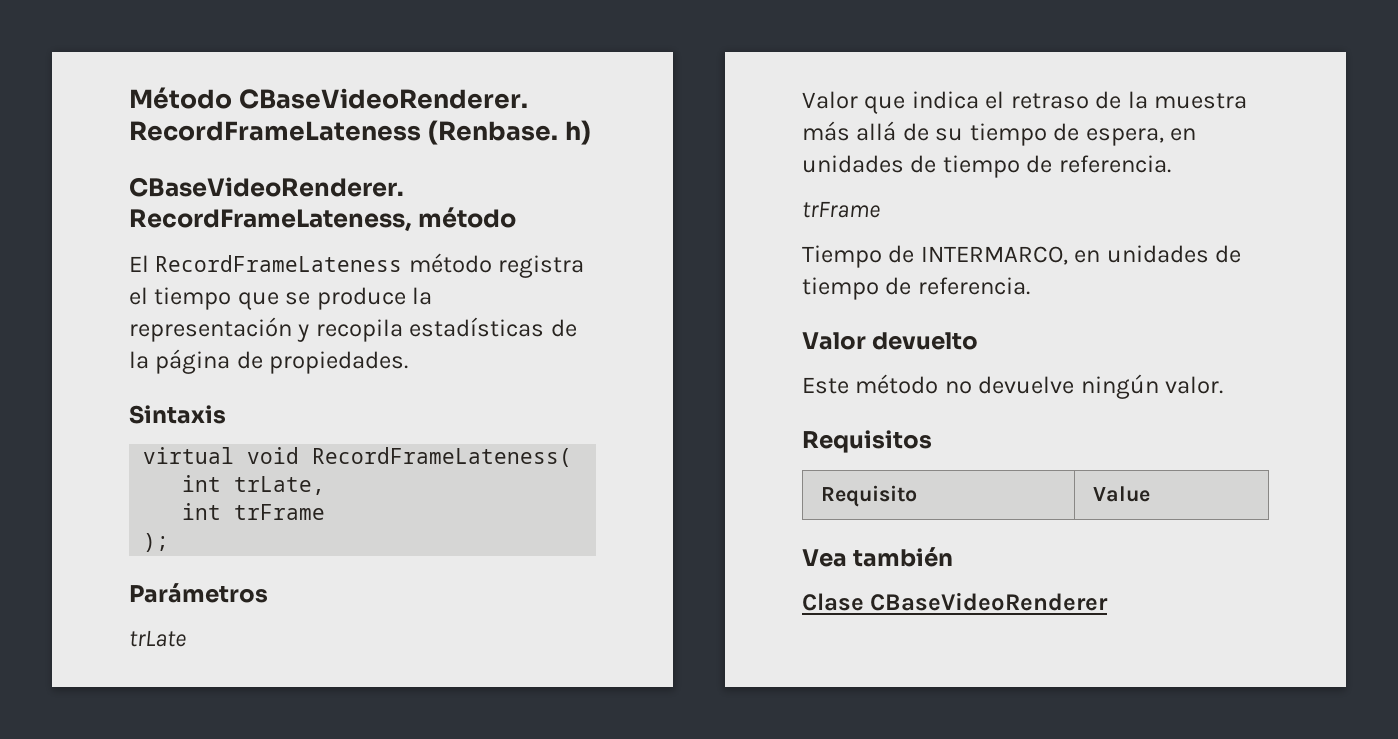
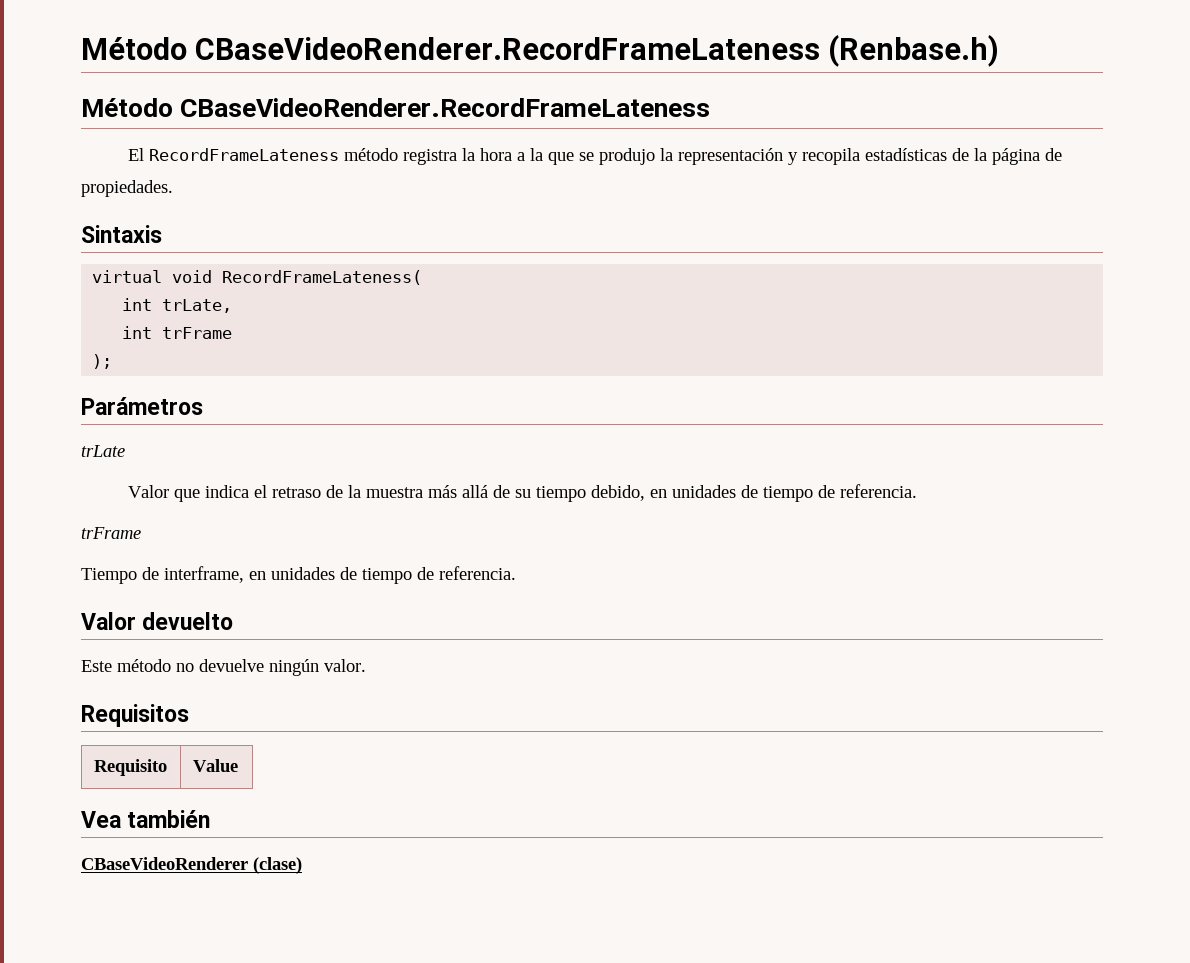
[129,87,528,109] [129,120,591,145] [129,177,404,197] [129,207,517,232] Método CBaseVideoRenderer. RecordFrameLateness (Renbase. h) // CBaseVideoRenderer. RecordFrameLateness, método -> [81,35,1000,67] [81,98,711,117] Método CBaseVideoRenderer.RecordFrameLateness (Renbase.h) // Método CBaseVideoRenderer.RecordFrameLateness
[129,287,232,310] el tiempo -> [462,148,544,161] la hora a la
[316,287,406,310] produce -> [599,148,656,165] produjo
[1053,123,1164,146] de espera, -> [591,485,646,501] debido,
[920,246,1068,265] INTERMARCO, -> [164,566,244,583] interframe,
[802,592,1109,611] Clase CBaseVideoRenderer -> [81,857,302,874] CBaseVideoRenderer (clase)

